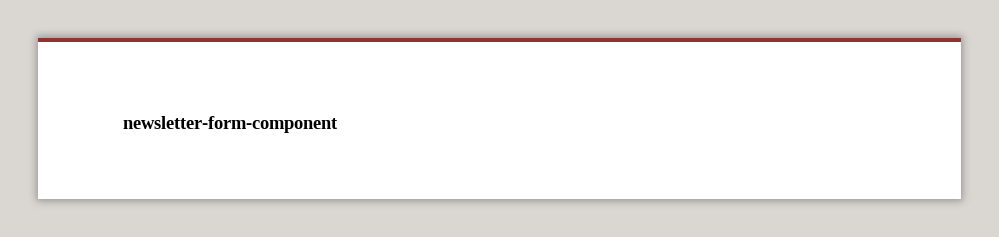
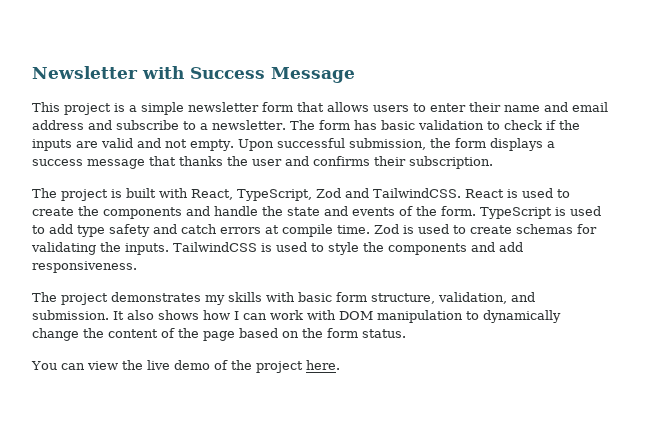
[123,116,338,133] newsletter-form-component -> [32,66,355,83] [32,102,608,115] [32,120,580,130] [32,138,555,151] [32,156,493,169] [32,188,570,201] [32,206,601,219] [32,224,597,237] [31,242,523,255] [32,261,137,273] [32,292,535,305] [32,310,561,323] [32,328,406,341] [31,360,340,373] Newsletter with Success Message // This project is a simple newsletter form that allows users to enter their name and email address and subscribe to a newsletter. The form has basic validation to check if the inputs are valid and not empty. Upon successful submission, the form displays a success message that thanks the user and confirms their subscription. // The project is built with React, TypeScript, Zod and TailwindCSS. React is used to create the components and handle the state and events of the form. TypeScript is used to add type safety and catch errors at compile time. Zod is used to create schemas for validating the inputs. TailwindCSS is used to style the components and add responsiveness. // The project demonstrates my skills with basic form structure, validation, and submission. It also shows how I can work with DOM manipulation to dynamically change the content of the page based on the form status. // You can view the live demo of the project here.

